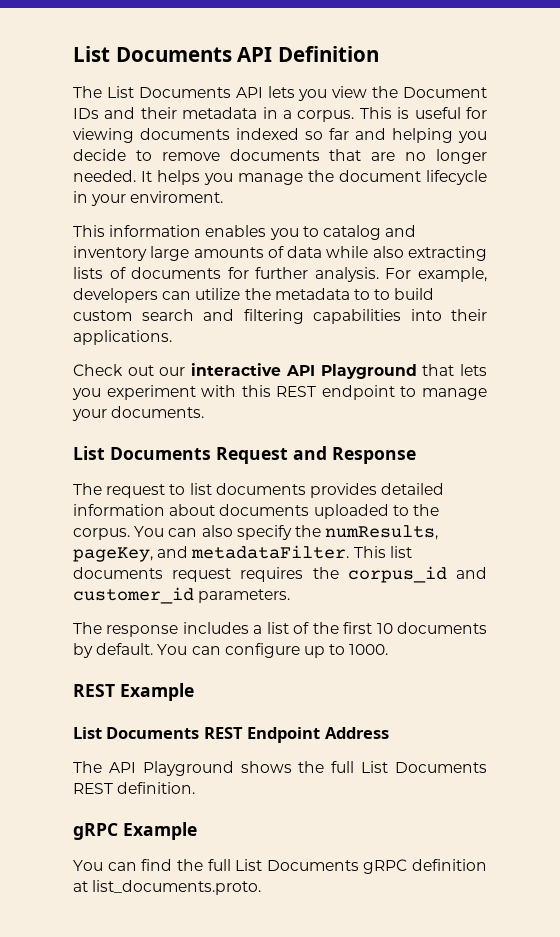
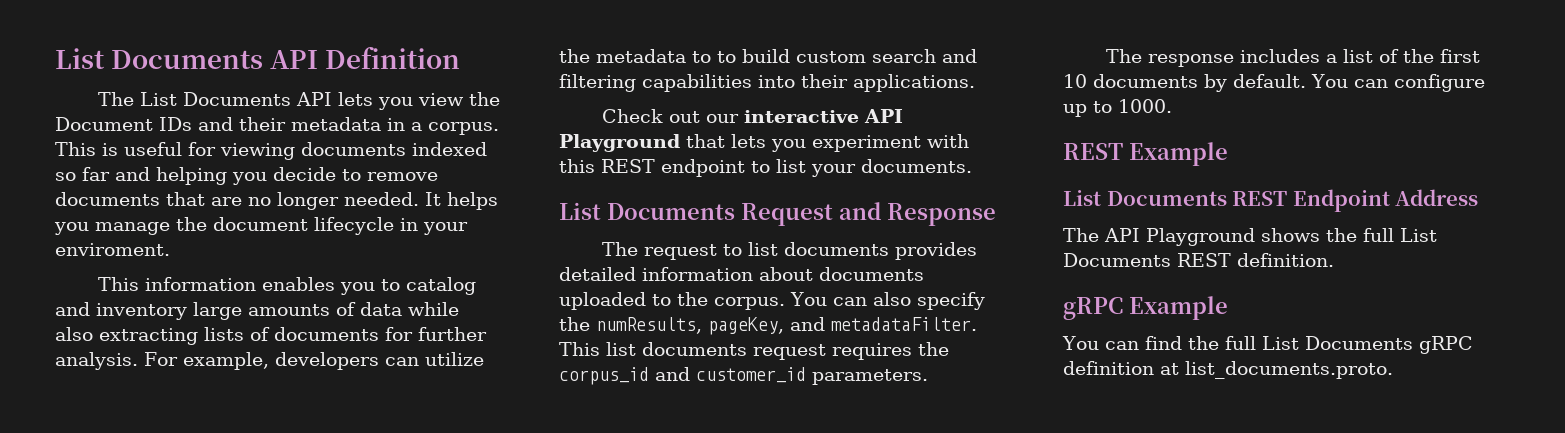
[421,388,487,400] manage -> [776,159,806,173] list

